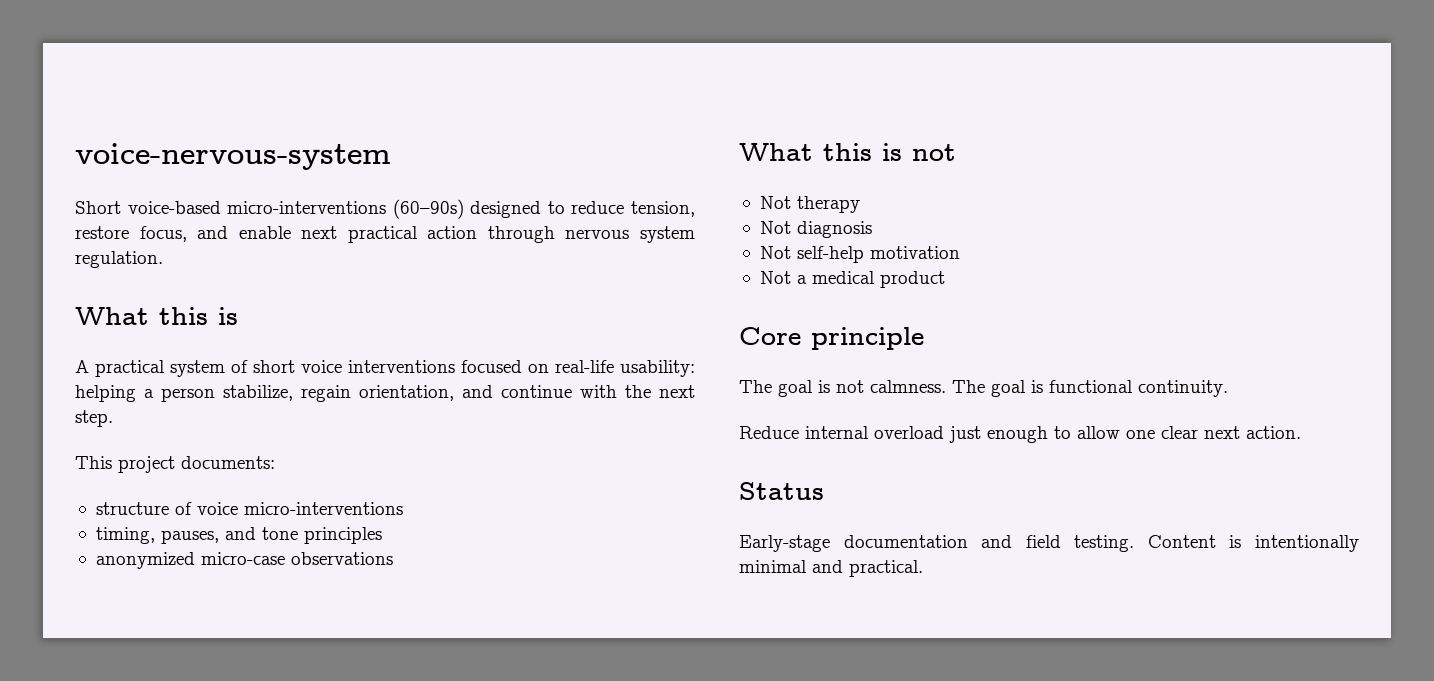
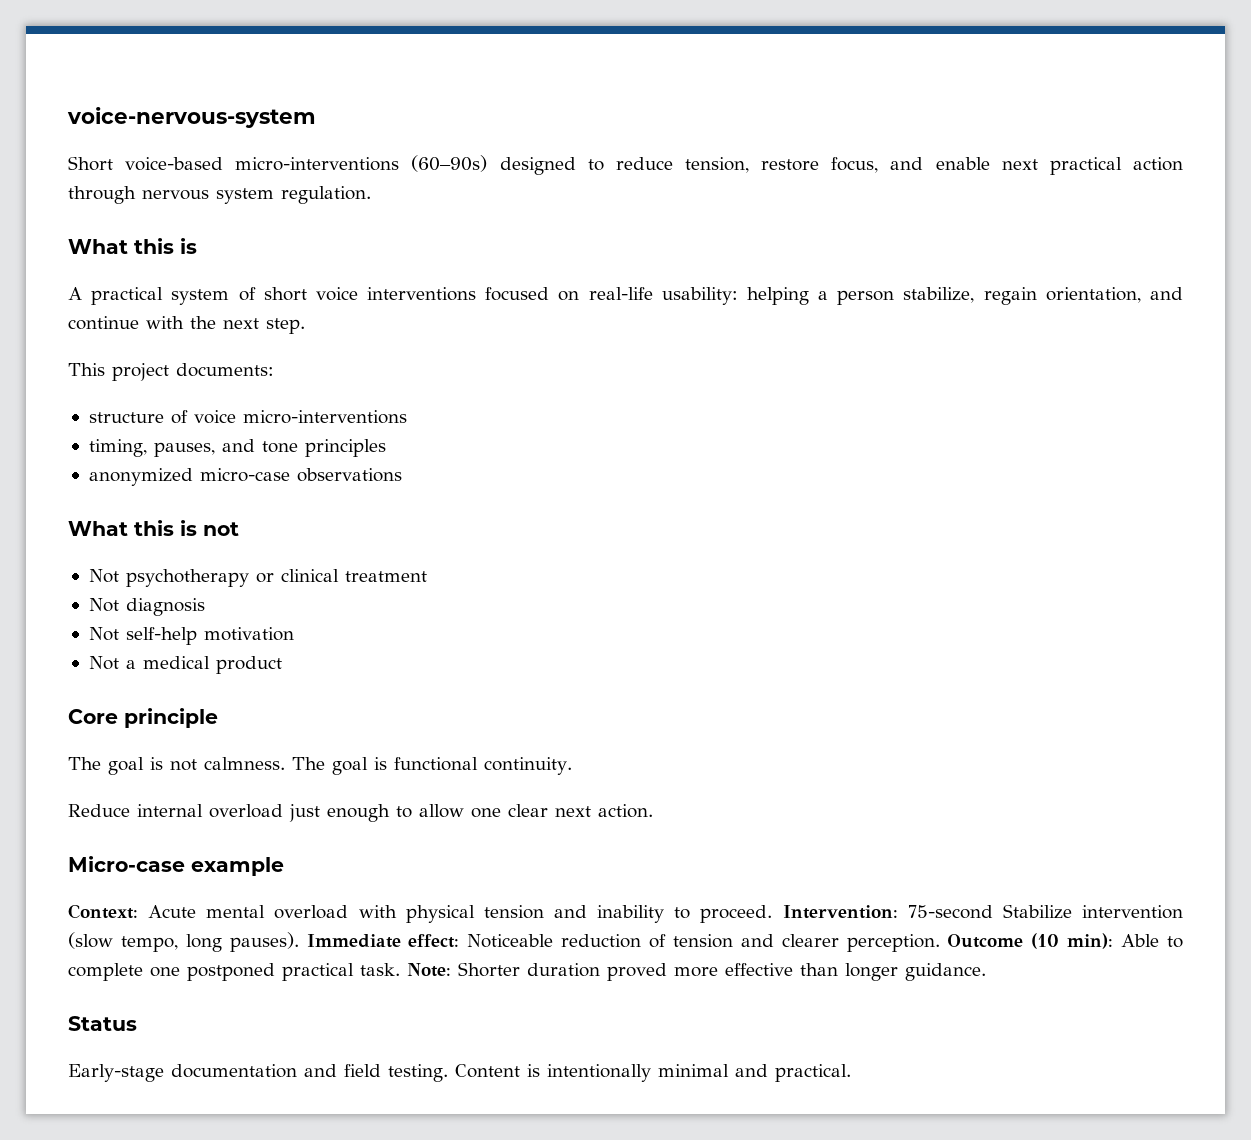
[796,196,860,213] therapy -> [125,569,427,587] psychotherapy or clinical treatment
(1301, 432) none -> [68,856,284,876] [68,904,1183,923] [68,932,1183,952] [68,962,986,981] // Micro-case example // Context: Acute mental overload with physical tension and inability to proceed. Intervention: 75-second Stabilize intervention (slow tempo, long pauses). Immediate effect: Noticeable reduction of tension and clearer perception. Outcome (10 min): Able to complete one postponed practical task. Note: Shorter duration proved more effective than longer guidance.

